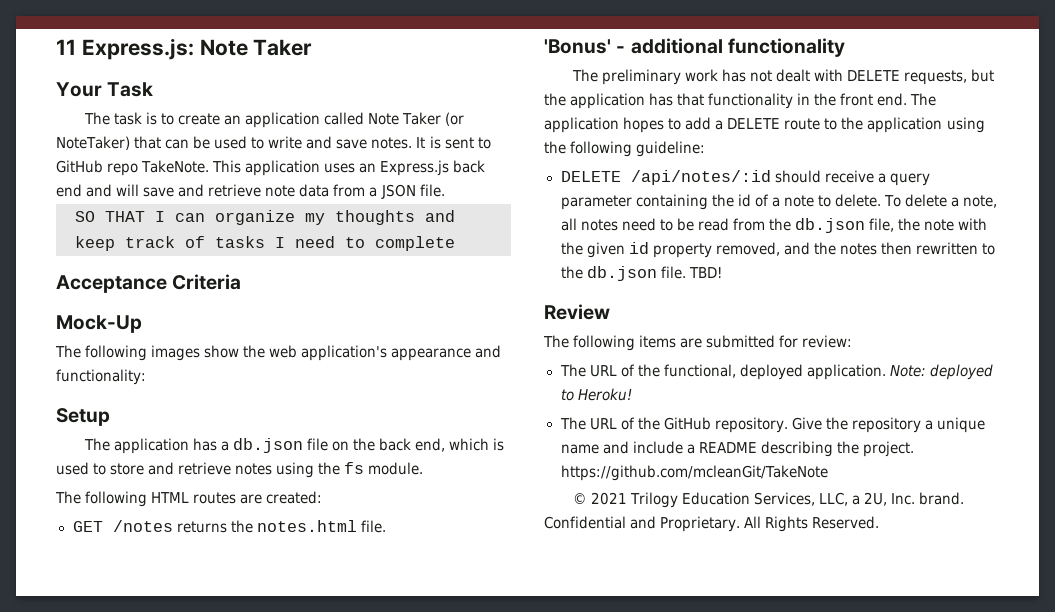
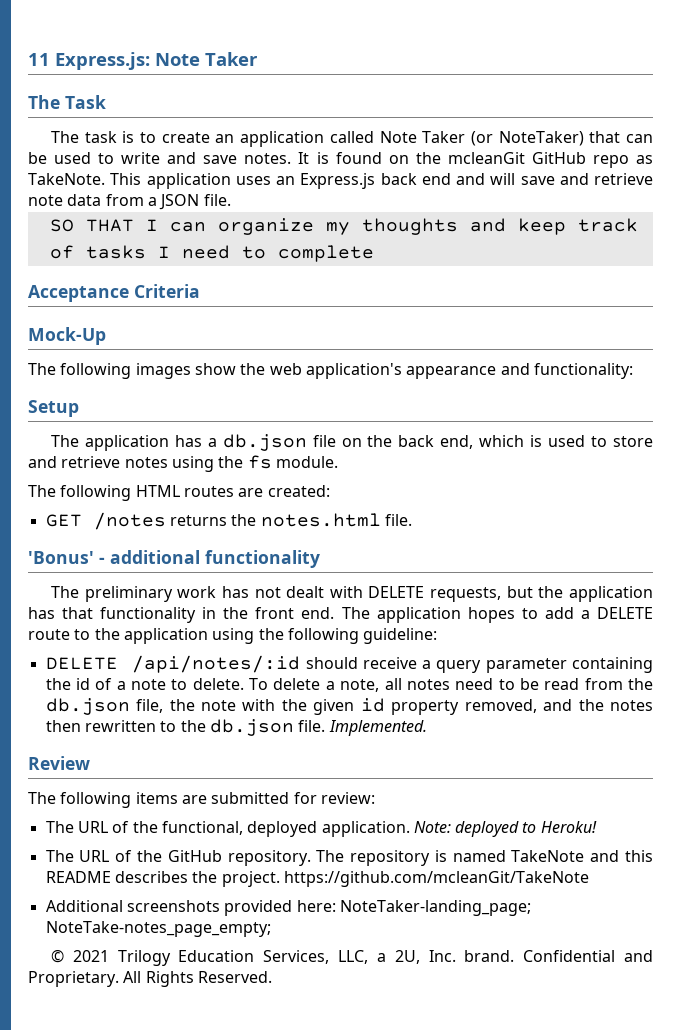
[56,82,102,97] Your -> [28,95,60,109] The
[444,137,491,149] sent to -> [335,152,525,164] found on the mcleanGit
(139, 169) none -> [636,155,653,164] as
[688,267,722,278] TBD! -> [328,720,427,736] Implemented.
[791,417,985,433] [560,441,914,457] [560,465,829,481] Give the repository a unique name and include a README describing the project. https://github.com/mcleanGit/TakeNote -> [316,850,653,866] [45,871,589,887] [45,900,531,916] [45,921,271,937] The repository is named TakeNote and this README describes the project. https://github.com/mcleanGit/TakeNote // Additional screenshots provided here: NoteTaker-landing_page; NoteTake-notes_page_empty;

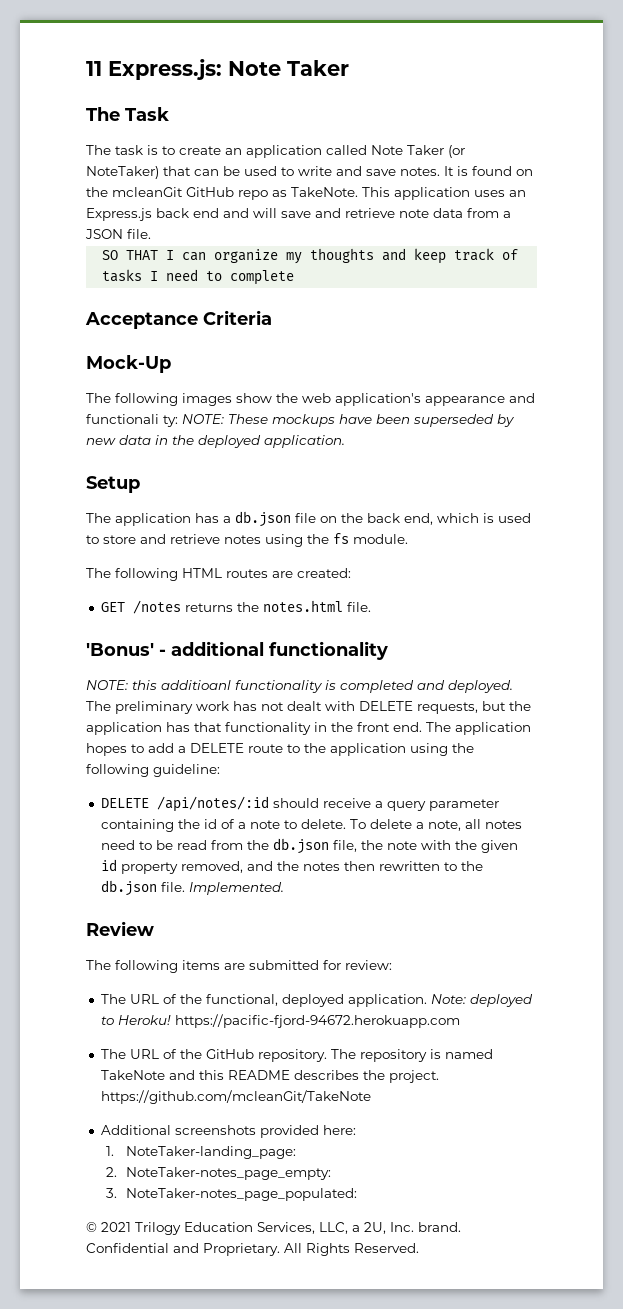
[533,363,633,379] functionality: -> [86,414,515,427] [86,435,345,448] functionali ty: NOTE: These mockups have been superseded by new data in the deployed application.
(320, 559) none -> [86,680,513,693] NOTE: this additioanl functionality is completed and deployed.
(597, 827) none -> [174,1014,460,1028] https://pacific-fjord-94672.herokuapp.com
[339,900,531,916] [45,921,271,937] NoteTaker-landing_page; NoteTake-notes_page_empty; -> [106,1146,297,1159] [106,1167,332,1180] [106,1188,358,1201] // 1. NoteTaker-landing_page: // 2. NoteTaker-notes_page_empty: // 3. NoteTaker-notes_page_populated:

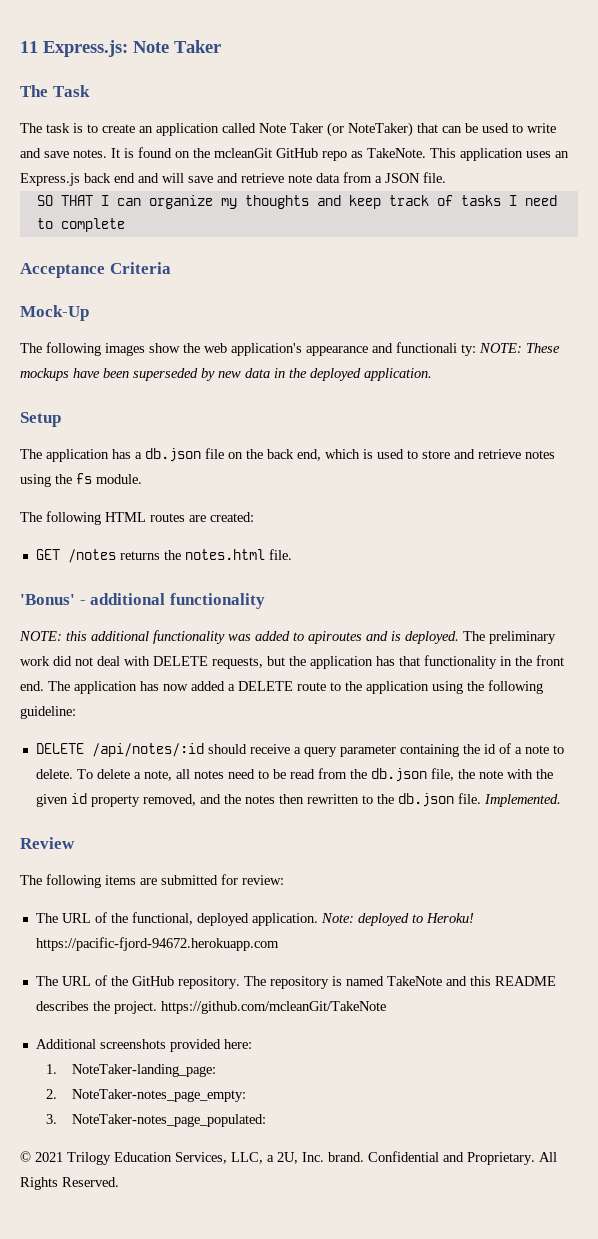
[161,680,445,693] additioanl functionality is completed and -> [91,630,401,644] additional functionality was added to apiroutes and is
[233,701,322,711] has not dealt -> [53,656,120,666] did not deal
[86,743,174,756] hopes to add -> [140,681,225,691] has now added

